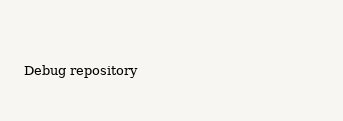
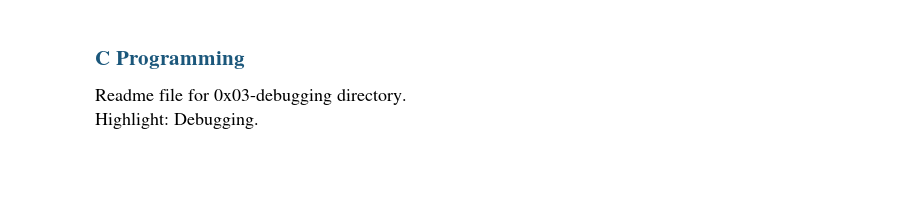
[24,65,138,78] Debug repository -> [95,51,245,69] [95,88,407,105] [95,112,259,129] C Programming // Readme file for 0x03-debugging directory. // Highlight: Debugging.

